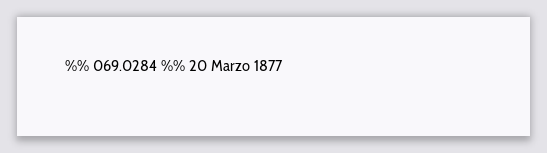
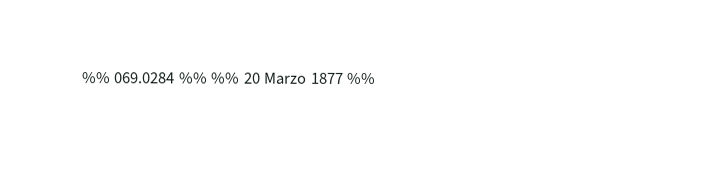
(185, 65) none -> [211,72,241,84] %%
(283, 65) none -> [347,72,377,85] %%

